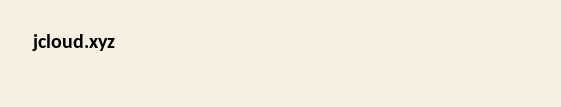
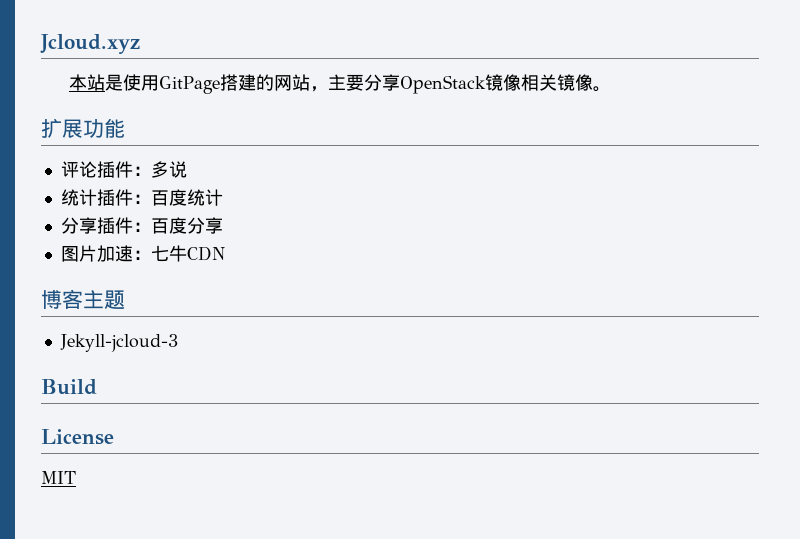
[32,34,115,51] jcloud.xyz -> [40,34,140,54] [69,74,612,94] [41,118,125,138] [60,161,187,178] [60,189,223,206] [60,217,223,234] [60,245,225,262] [41,289,125,310] [59,334,178,352] [41,379,97,395] [41,429,114,445] [41,471,76,484] Jcloud.xyz // 本站是使用GitPage搭建的网站，主要分享OpenStack镜像相关镜像。 // 扩展功能 // 评论插件：多说 // 统计插件：百度统计 // 分享插件：百度分享 // 图片加速：七牛CDN // 博客主题 // Jekyll-jcloud-3 // Build // License // MIT

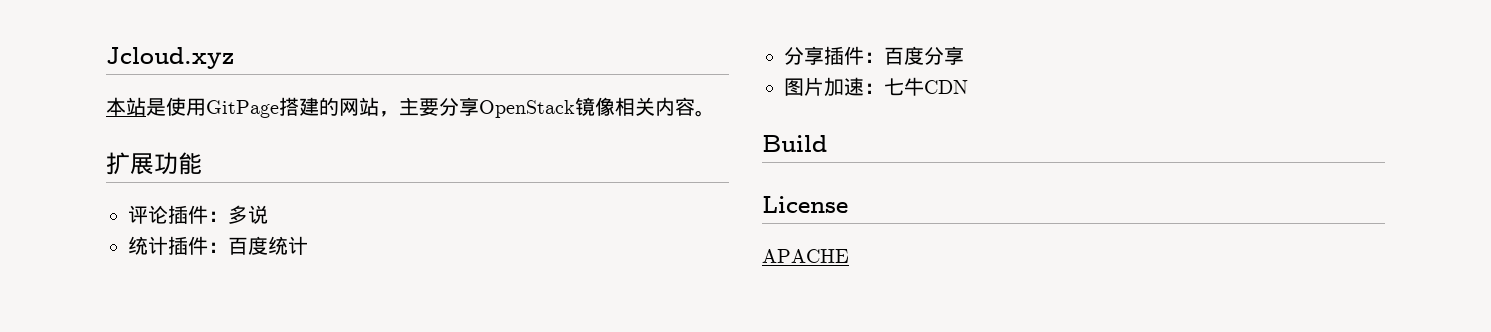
[557,74,594,91] 镜像 -> [655,97,695,116] 内容
[41,289,125,310] [59,334,178,352] // 博客主题 // Jekyll-jcloud-3 -> (968, 87) none
[41,471,76,484] MIT -> [762,249,849,263] APACHE

